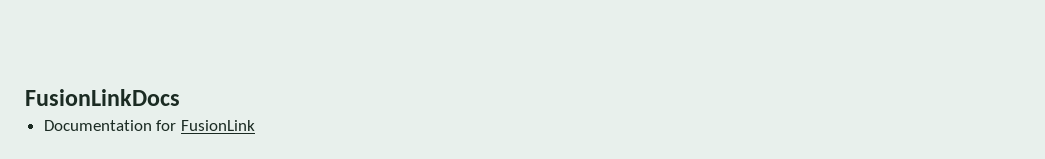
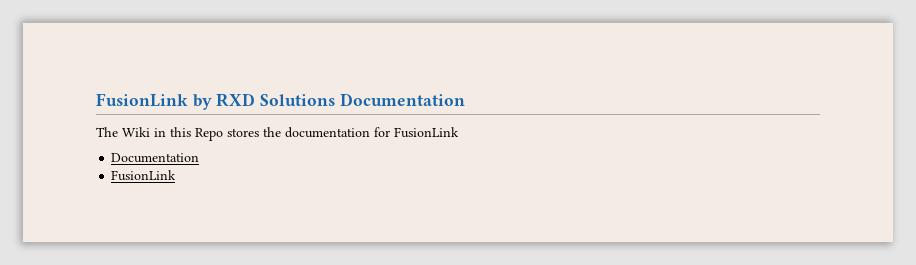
[25,89,180,106] [43,120,177,131] FusionLinkDocs // Documentation for -> [96,93,465,110] [96,127,459,141] [111,153,200,163] FusionLink by RXD Solutions Documentation // The Wiki in this Repo stores the documentation for FusionLink // Documentation //

